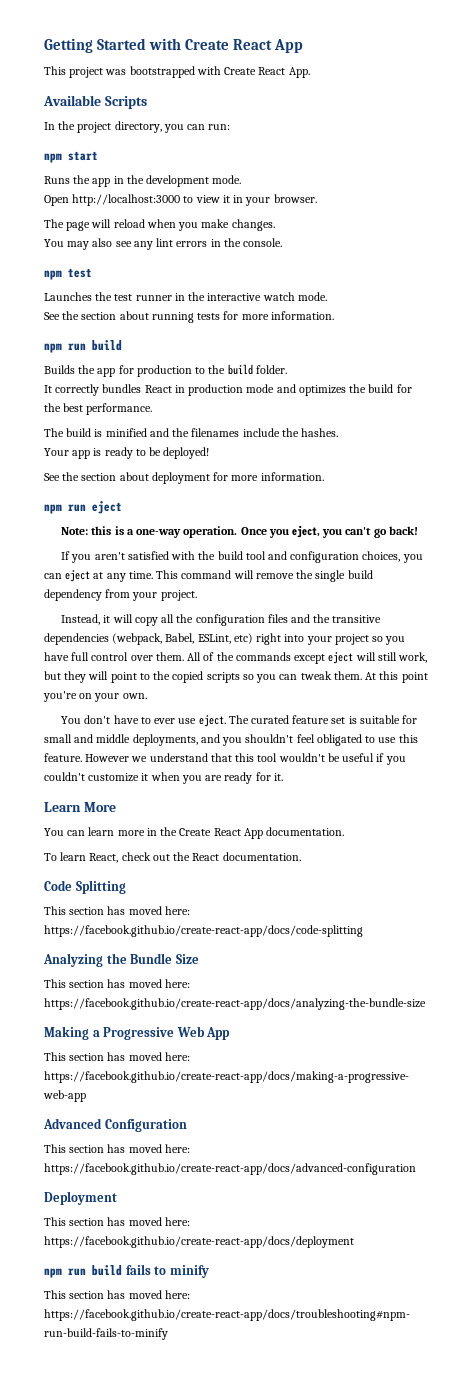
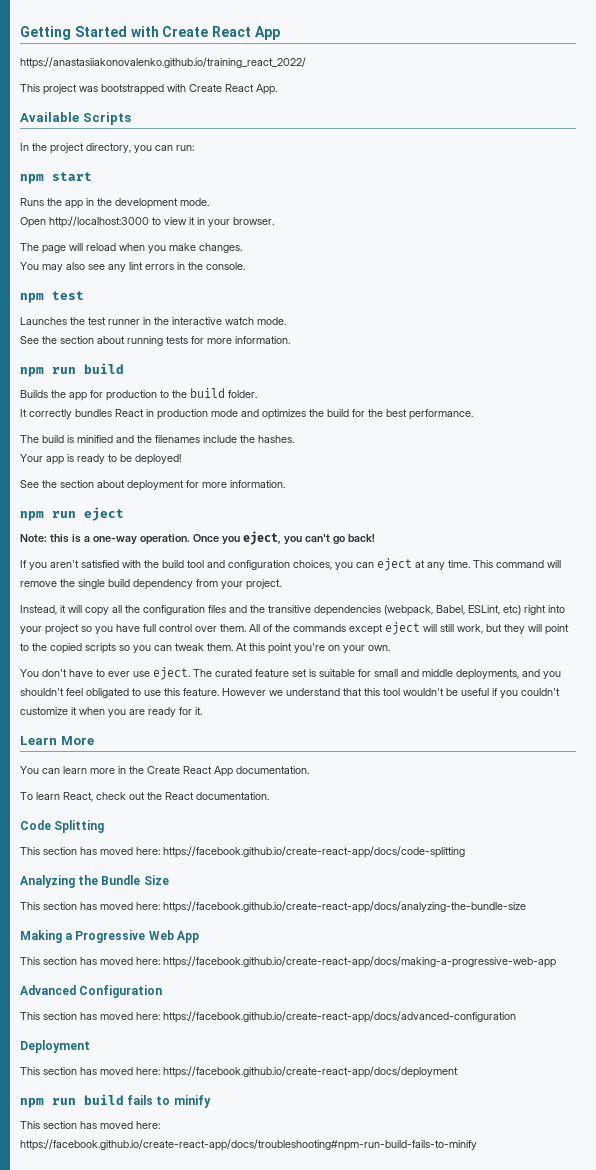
(304, 46) none -> [20,57,306,69] // https://anastasiiakonovalenko.github.io/training_react_2022/

